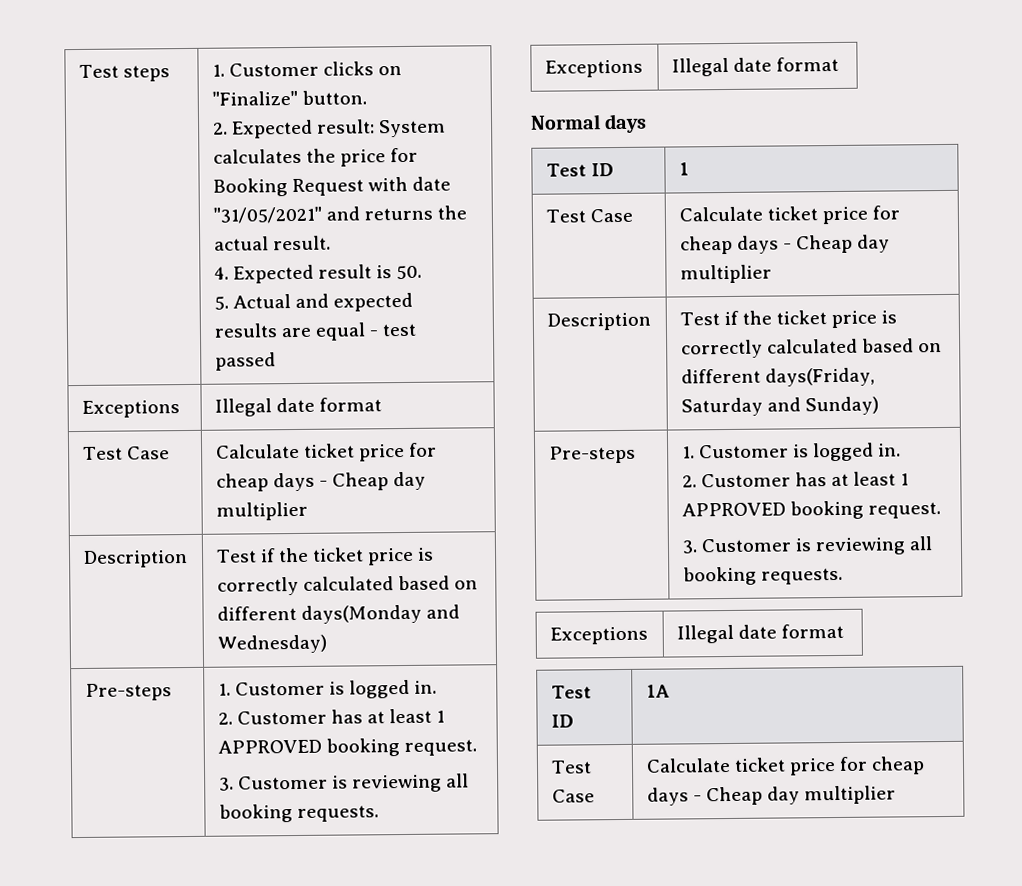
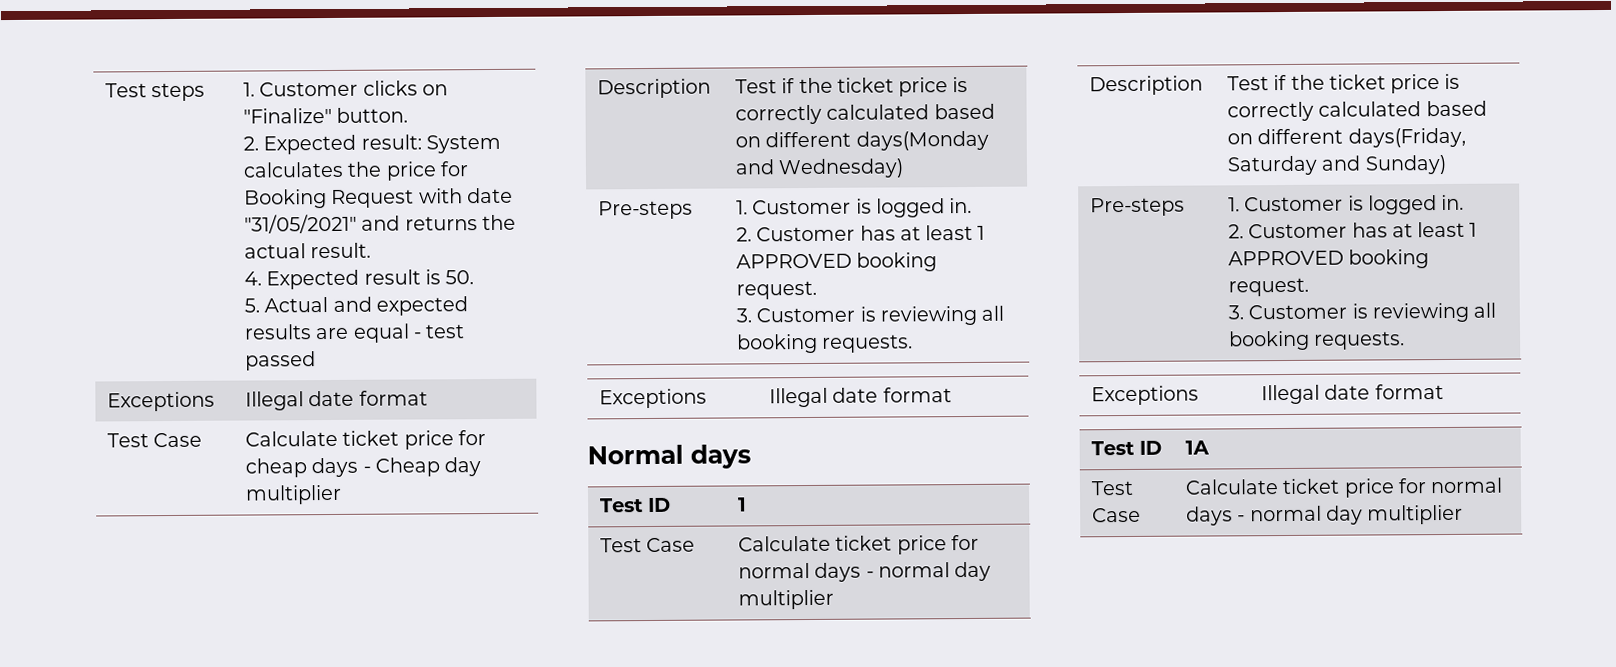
[679,234,854,255] cheap days - Cheap -> [738,562,950,582] normal days - normal
[871,756,926,775] [646,786,763,806] cheap days - Cheap -> [1430,477,1504,494] [1186,505,1322,526] normal days - normal

